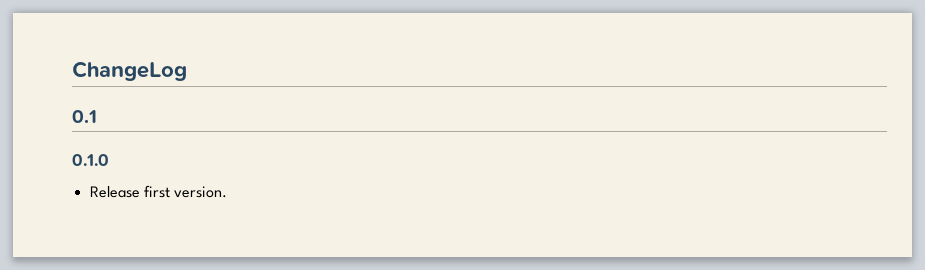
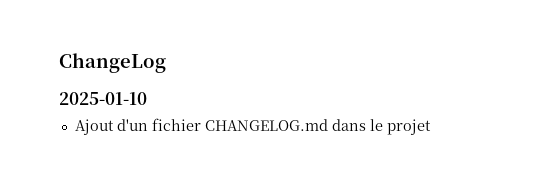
[72,110,97,123] [72,154,109,166] [89,185,228,198] 0.1 // 0.1.0 // Release first version. -> [59,92,147,105] [74,118,431,135] 2025-01-10 // Ajout d'un fichier CHANGELOG.md dans le projet

